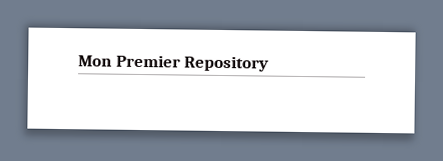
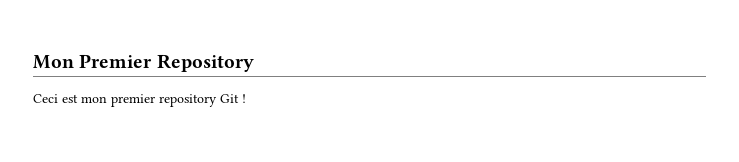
(270, 63) none -> [33,94,246,107] // Ceci est mon premier repository Git !

